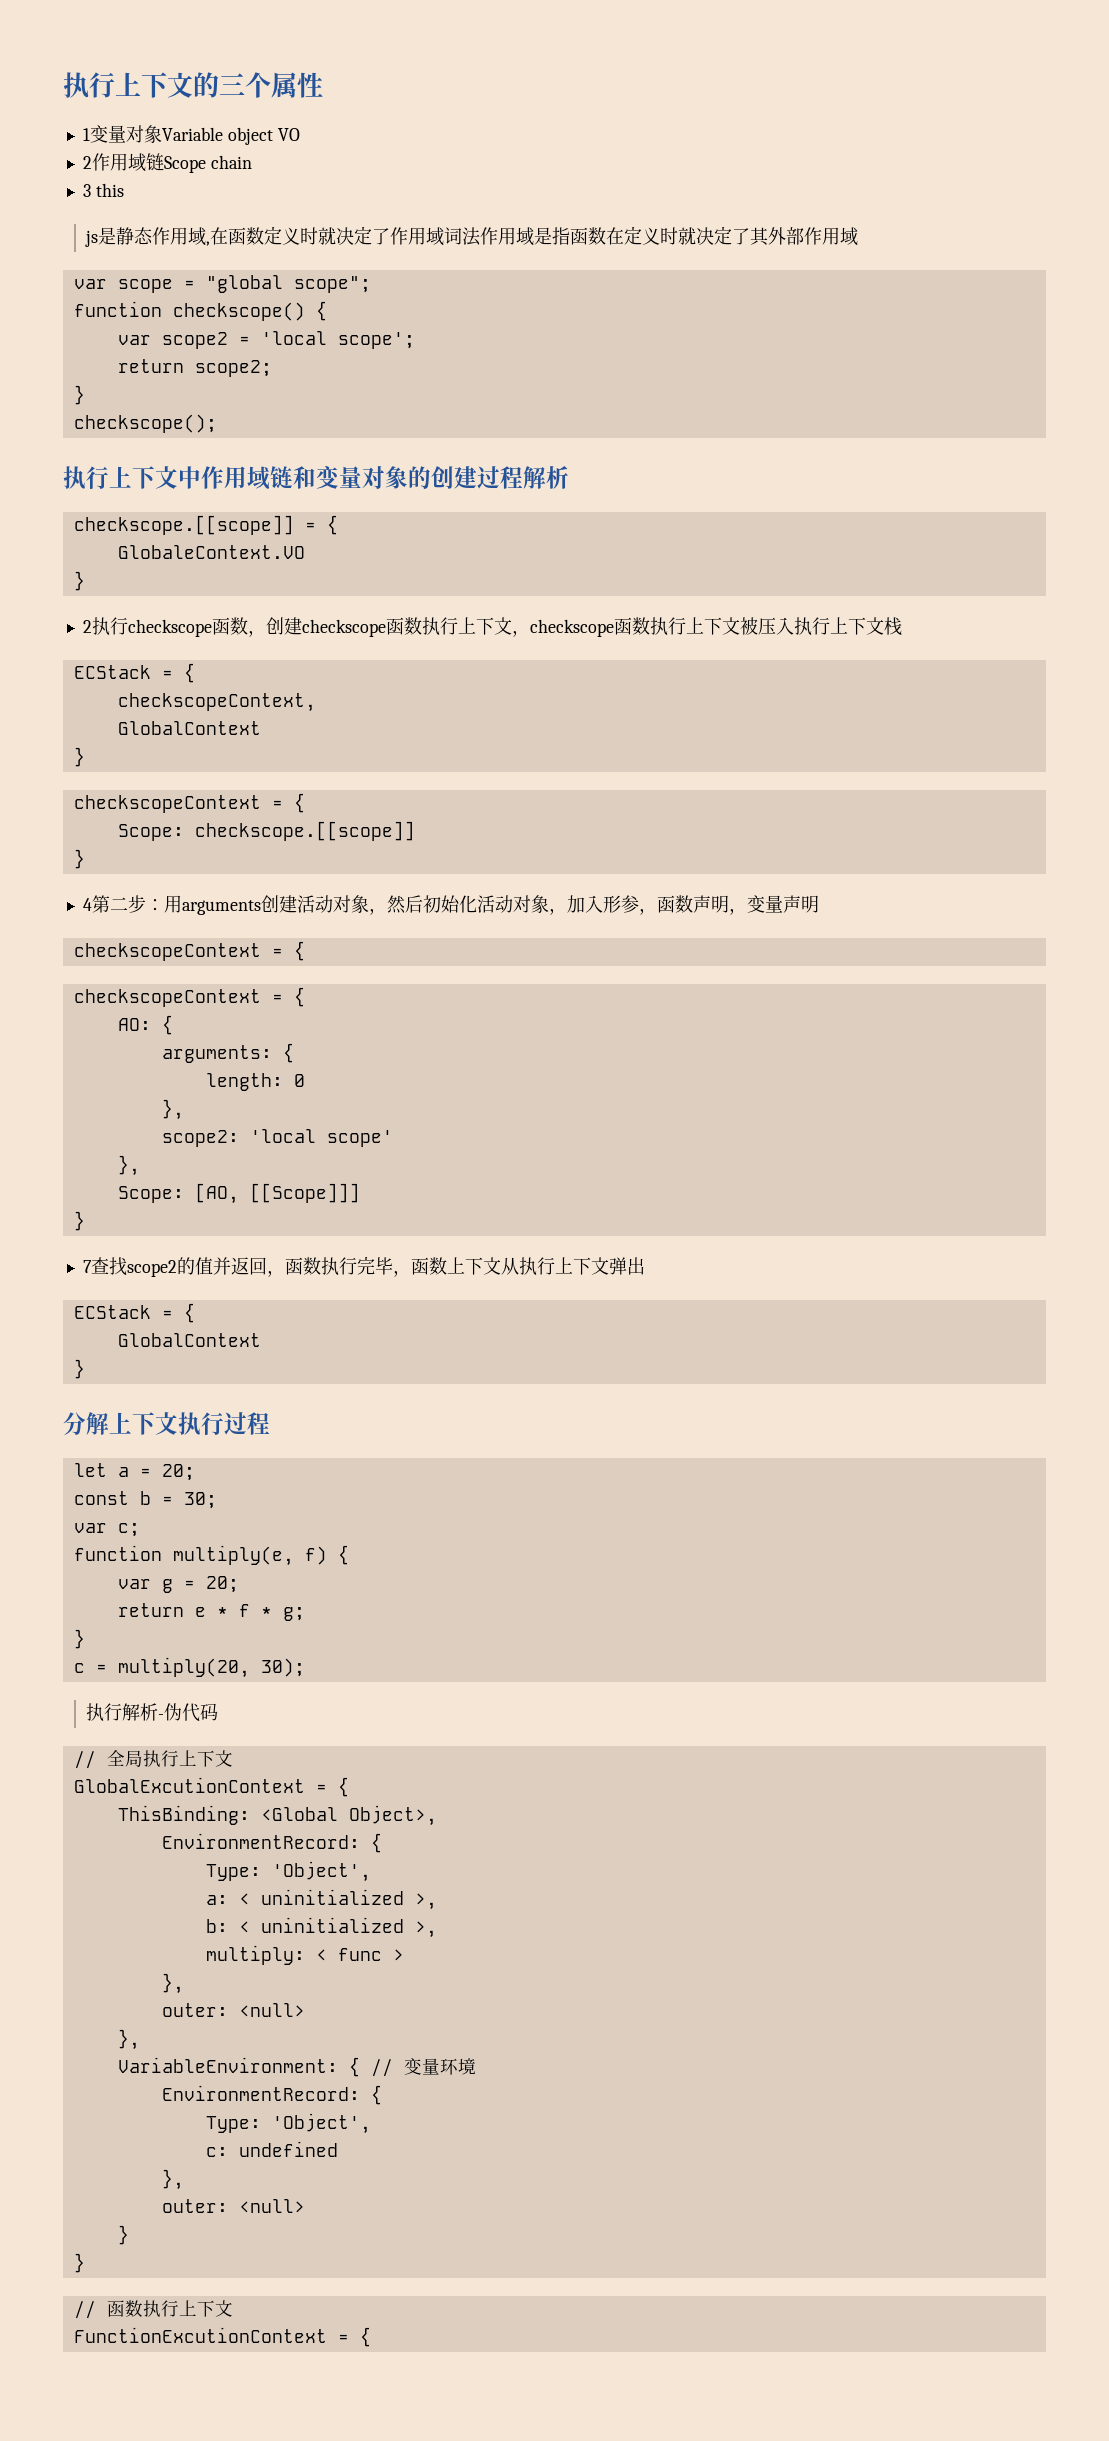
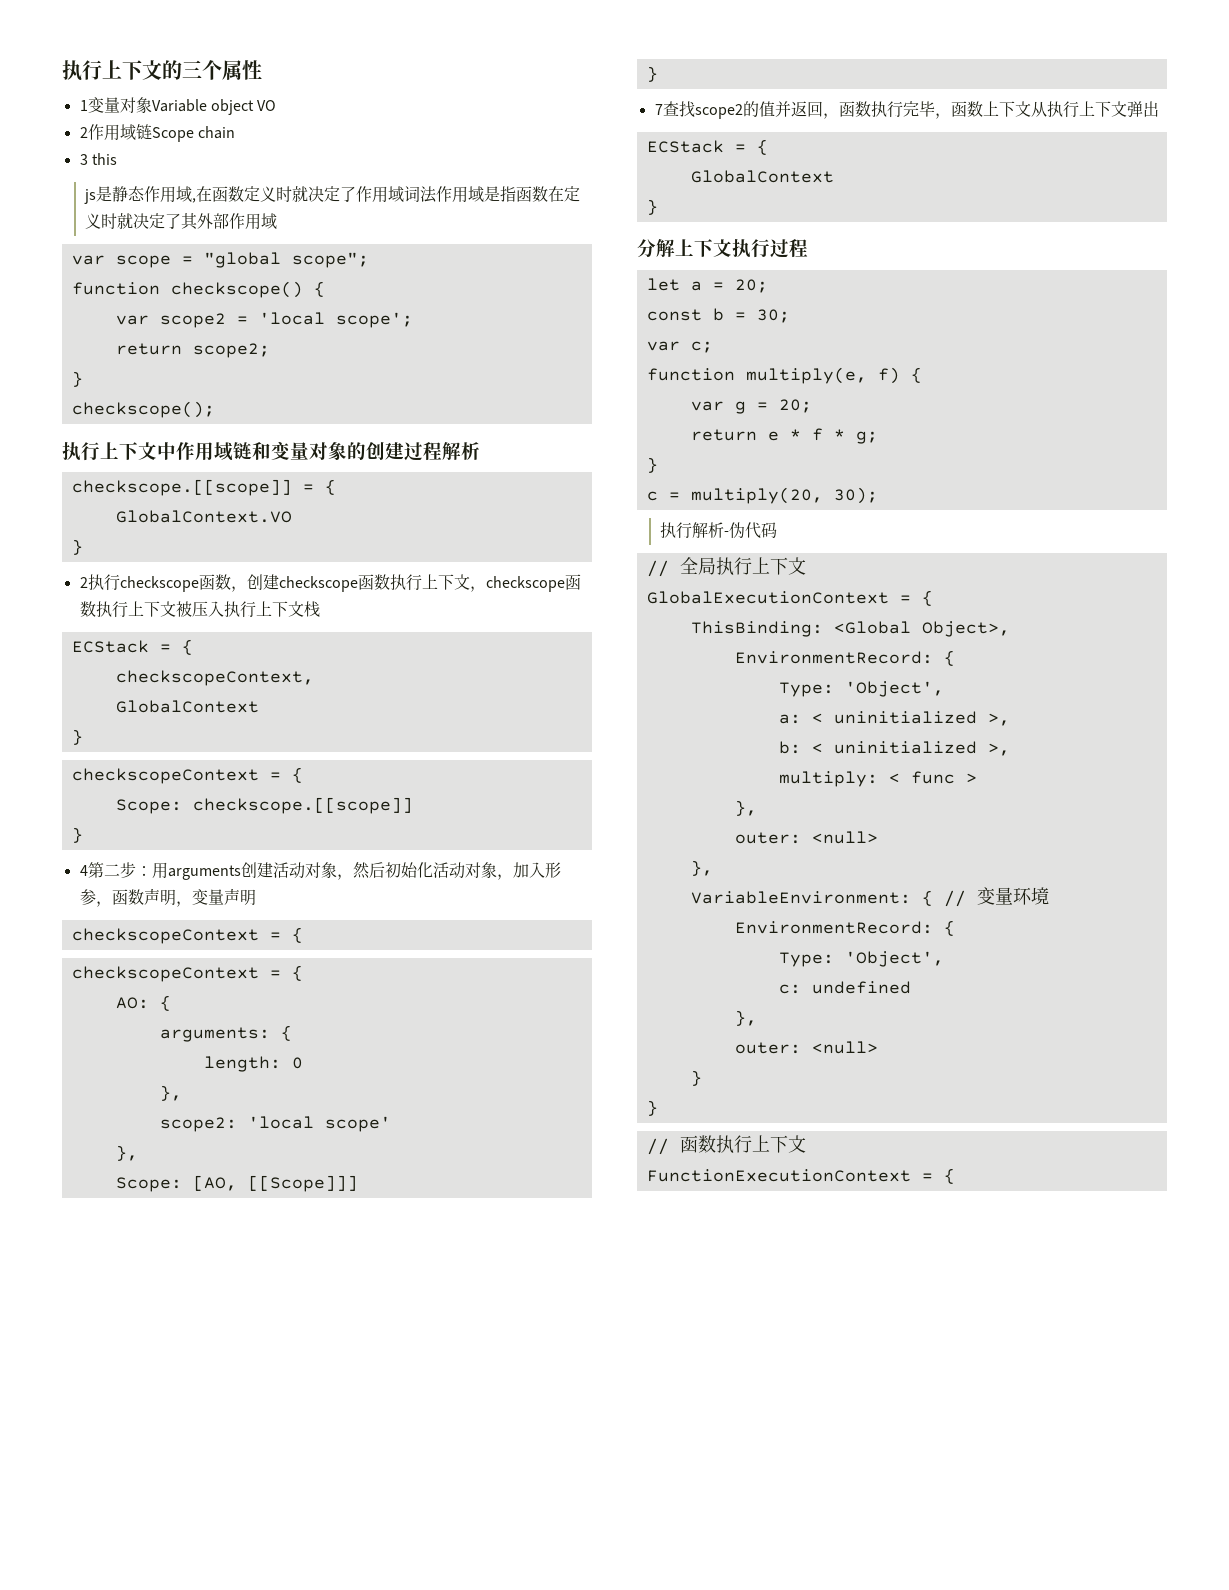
[117,545,305,559] GlobaleContext.VO -> [115,510,292,523] GlobalContext.VO
[73,1777,305,1793] GlobalExcutionContext -> [646,591,889,604] GlobalExecutionContext
[73,2327,327,2343] FunctionExcutionContext -> [646,1169,911,1182] FunctionExecutionContext

